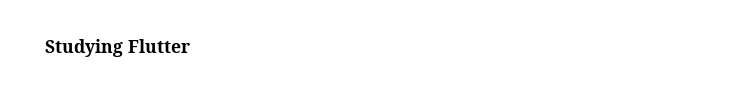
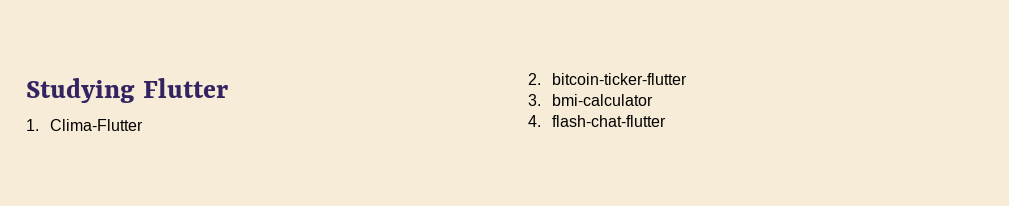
(190, 46) none -> [26,119,144,131] [528,73,688,85] [528,94,654,106] [528,115,667,127] // 1. Clima-Flutter // 2. bitcoin-ticker-flutter // 3. bmi-calculator // 4. flash-chat-flutter

